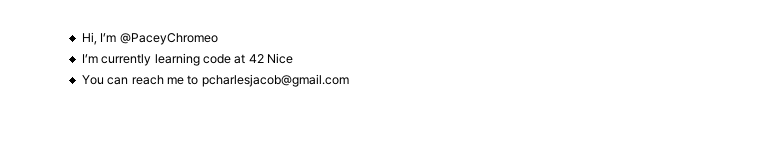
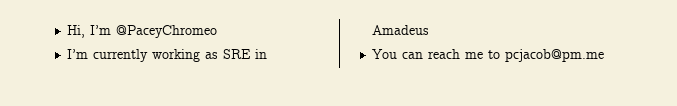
[154,53,293,66] learning code at 42 Nice -> [152,49,268,62] [372,25,430,35] working as SRE in Amadeus
[201,74,349,87] pcharlesjacob@gmail.com -> [505,49,605,62] pcjacob@pm.me

